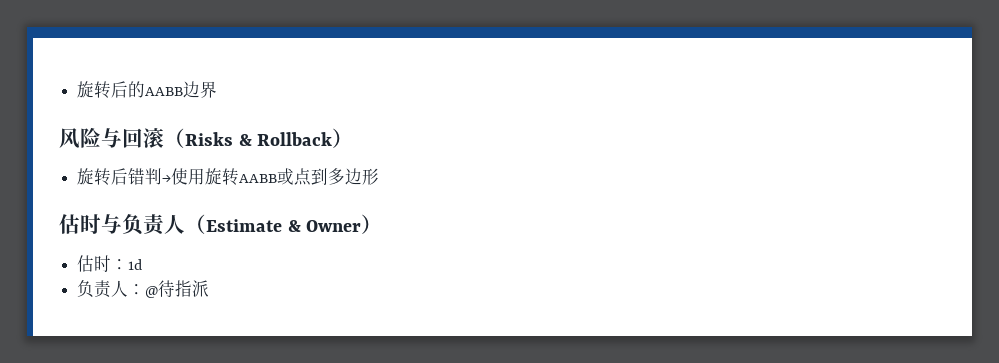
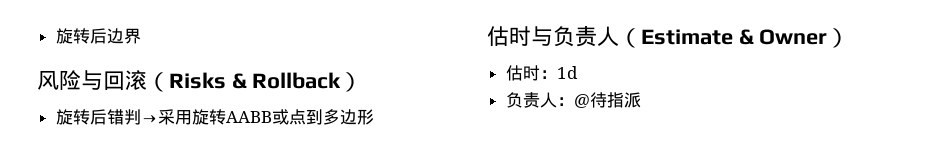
[77,81,184,99] 旋转后的AABB -> [55,28,107,44] 旋转后
[171,168,189,185] 使 -> [157,109,175,125] 采

